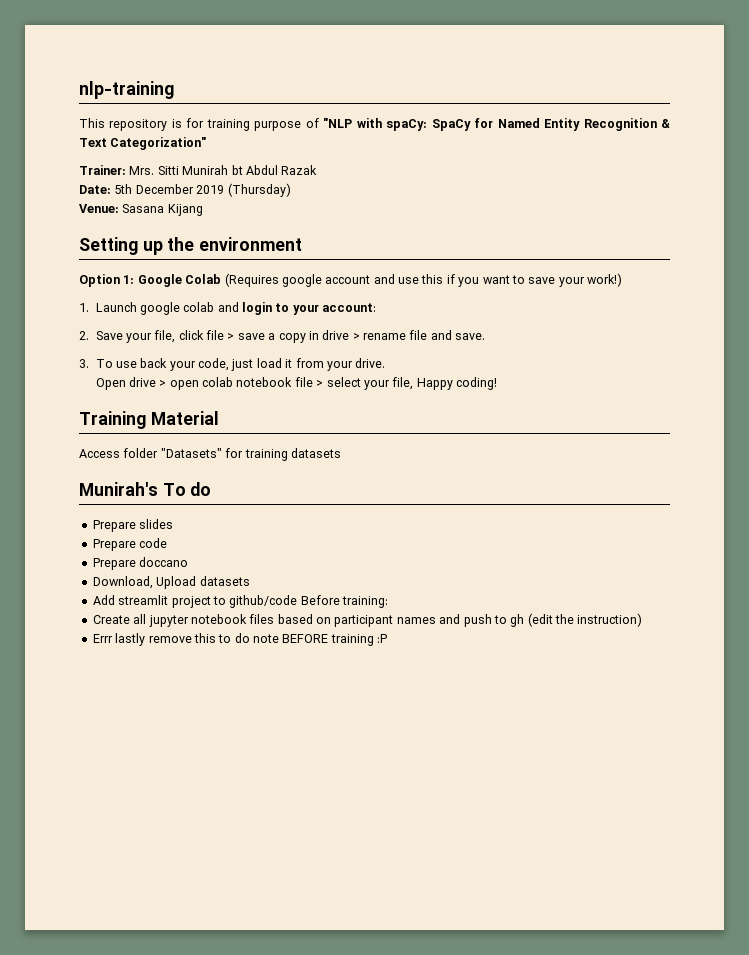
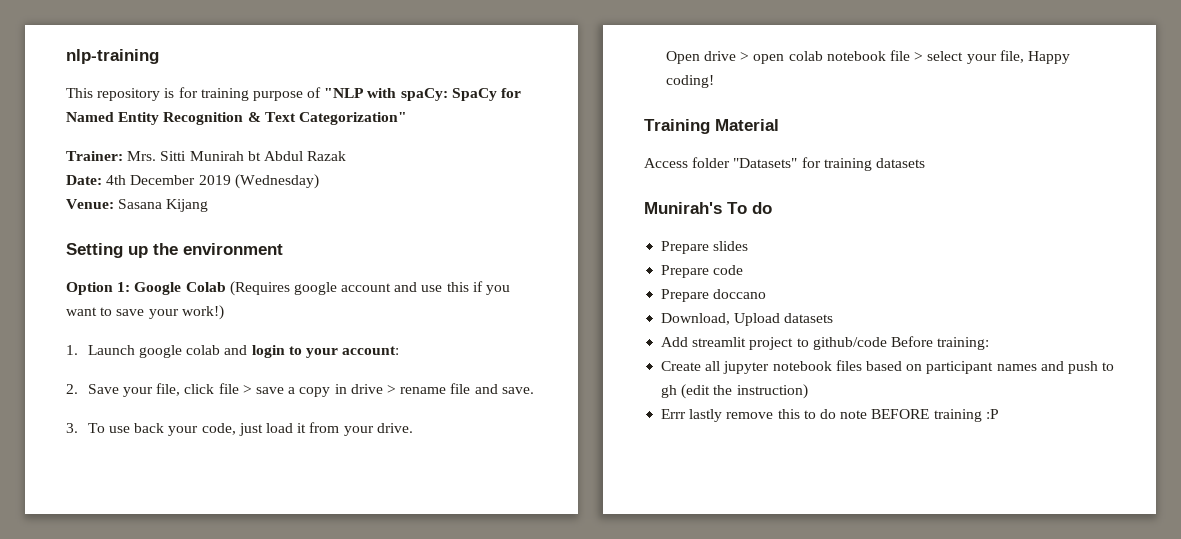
[114,184,133,194] 5th -> [106,175,127,185] 4th
[227,183,291,197] (Thursday) -> [234,174,319,189] (Wednesday)

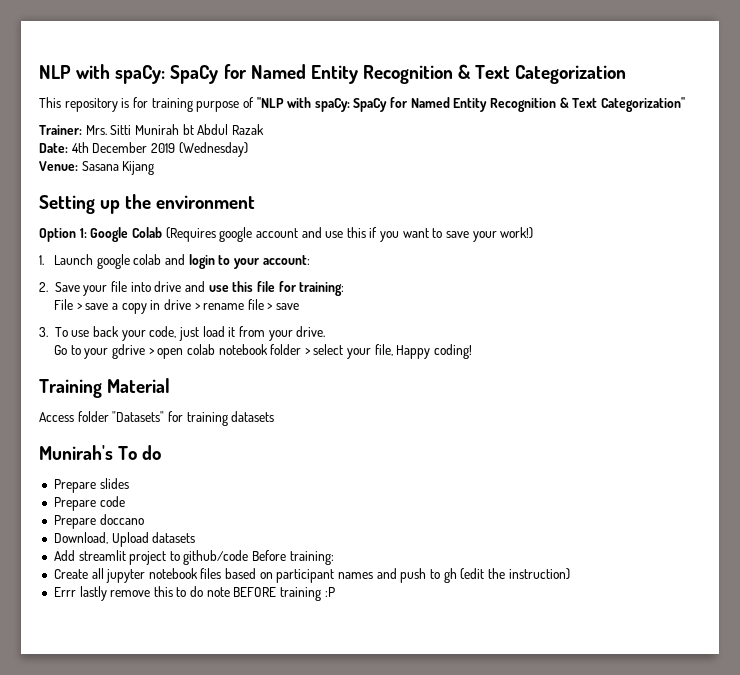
[66,49,159,64] nlp-training -> [39,64,627,84] NLP with spaCy: SpaCy for Named Entity Recognition & Text Categorization
[156,383,239,396] file, click file -> [111,281,345,296] [53,299,73,310] file into drive and use this file for training: // File
[474,384,534,394] and save. -> [267,303,300,310] > save
[665,51,737,64] Open drive -> [53,344,145,359] Go to your gdrive
[890,50,911,61] file -> [270,344,302,355] folder

